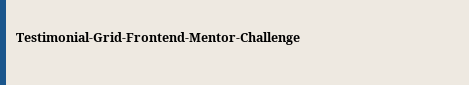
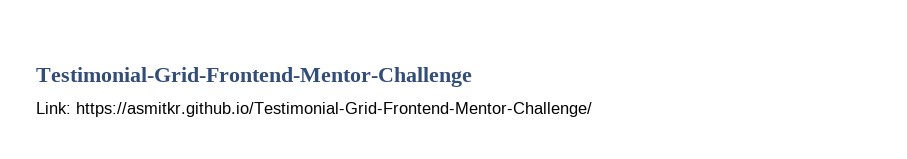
(300, 38) none -> [36,102,592,117] // Link: https://asmitkr.github.io/Testimonial-Grid-Frontend-Mentor-Challenge/

